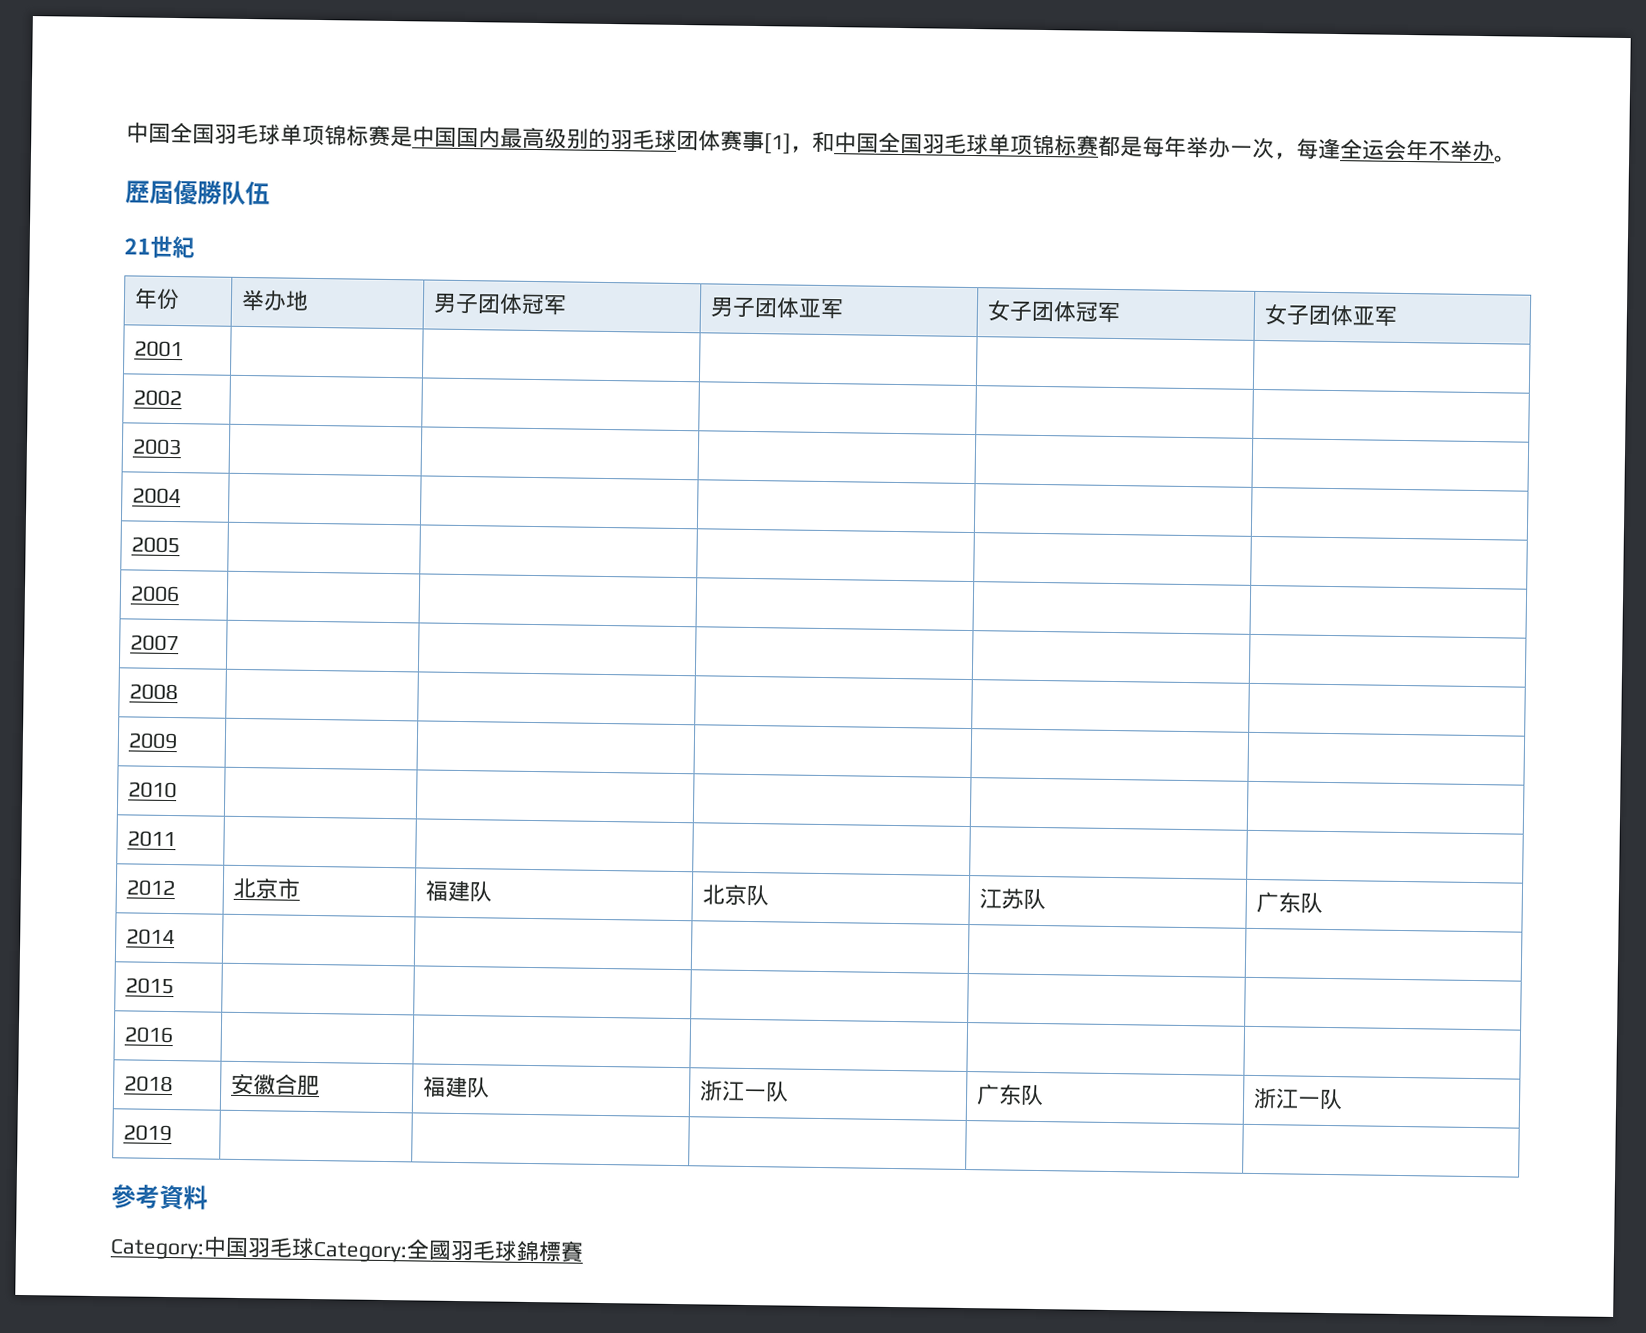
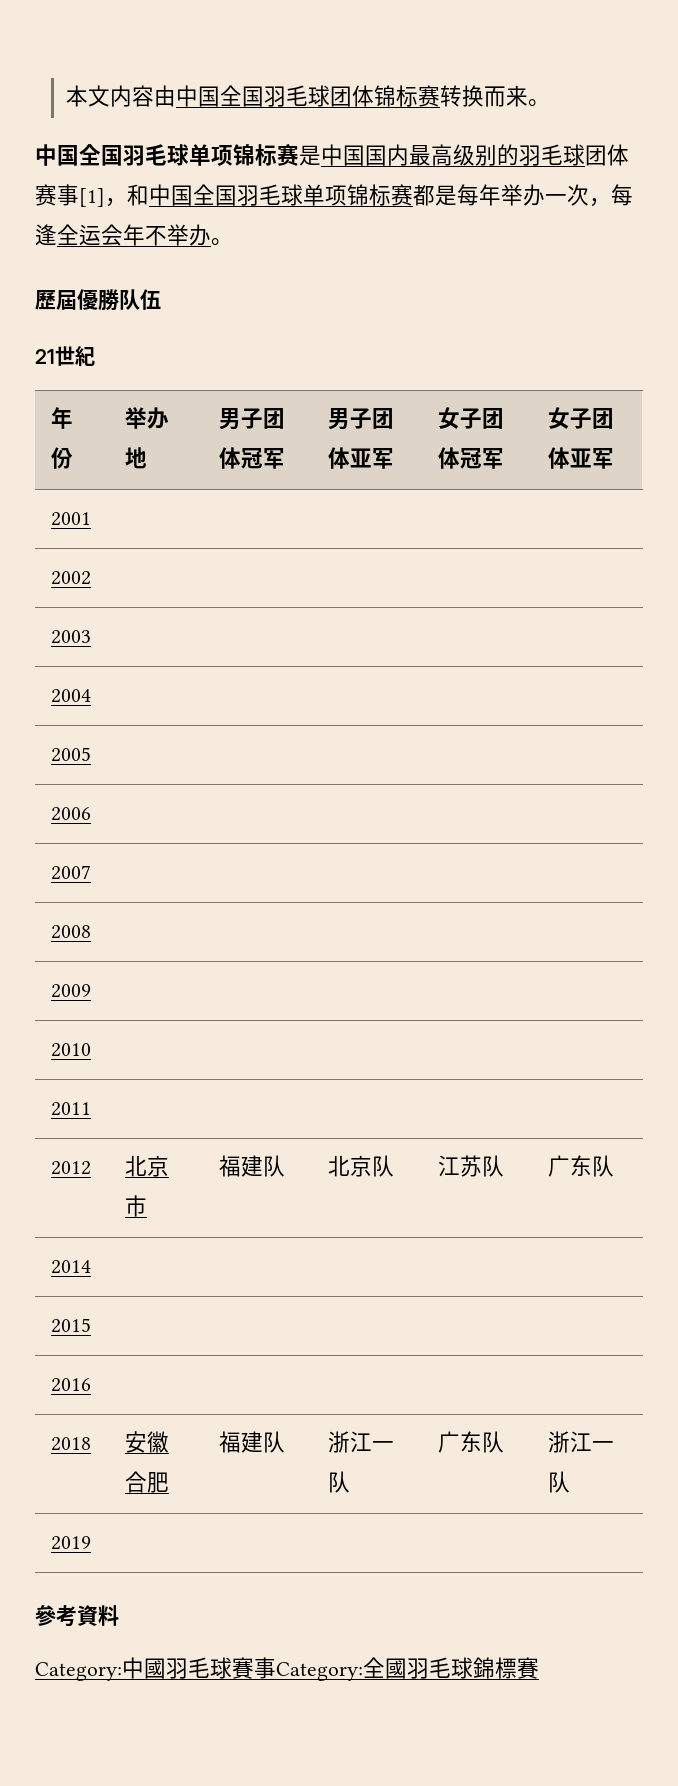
(126, 133) none -> [65,85,550,107] 本文内容由中国全国羽毛球团体锦标赛转换而来。 //
[225,1236,315,1259] 国羽毛球 -> [144,1657,276,1679] 國羽毛球賽事

